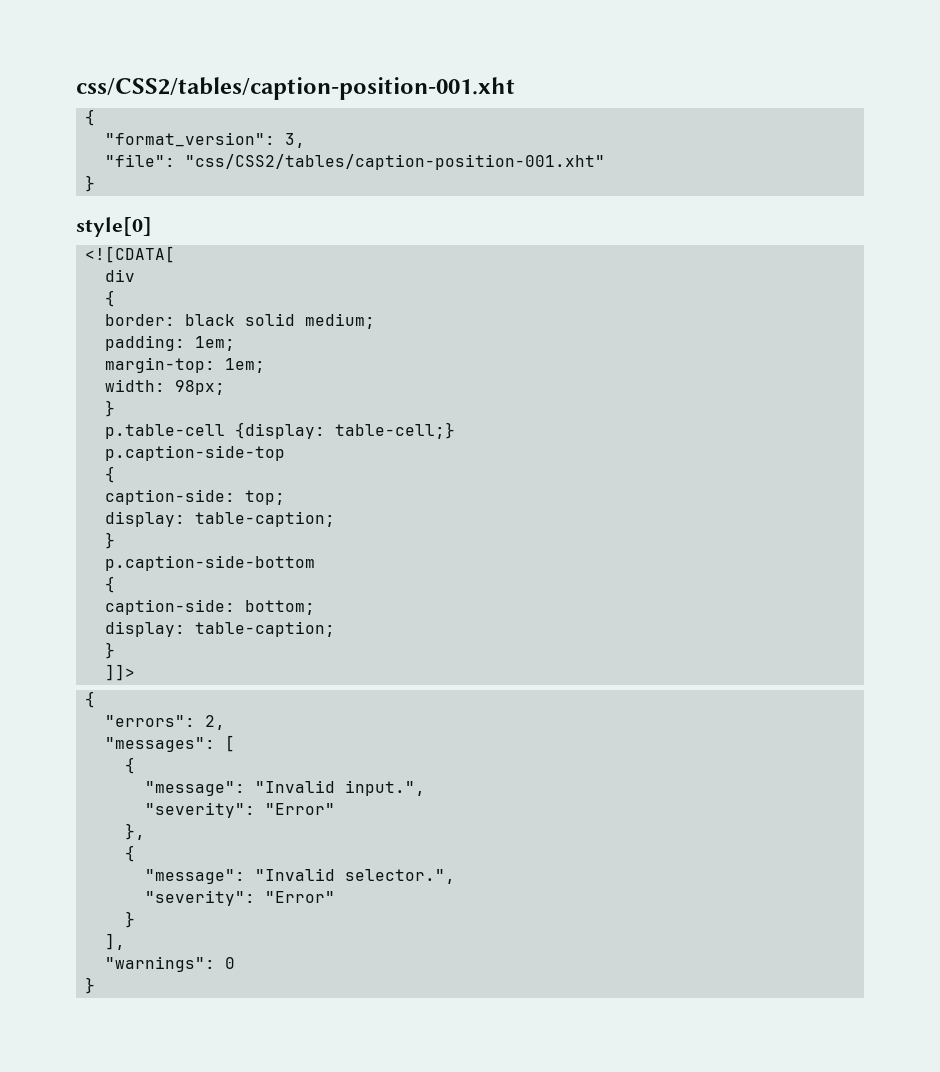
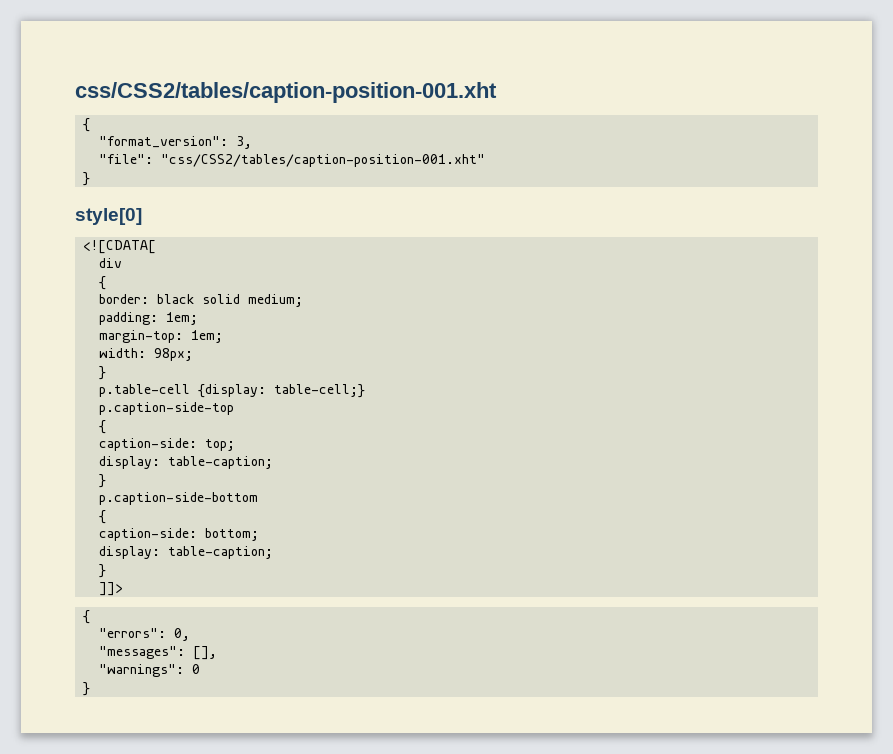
[205,715,226,730] 2, -> [174,628,191,641] 0,
[225,735,236,752] [125,757,136,774] [145,780,426,796] [145,802,336,818] [125,823,146,840] [125,845,136,862] [145,868,456,884] [145,890,336,906] [125,911,136,928] [105,933,126,950] [ // { // "message": "Invalid input.", // "severity": "Error" // }, // { // "message": "Invalid selector.", // "severity": "Error" // } // ], -> [193,646,218,660] [],

